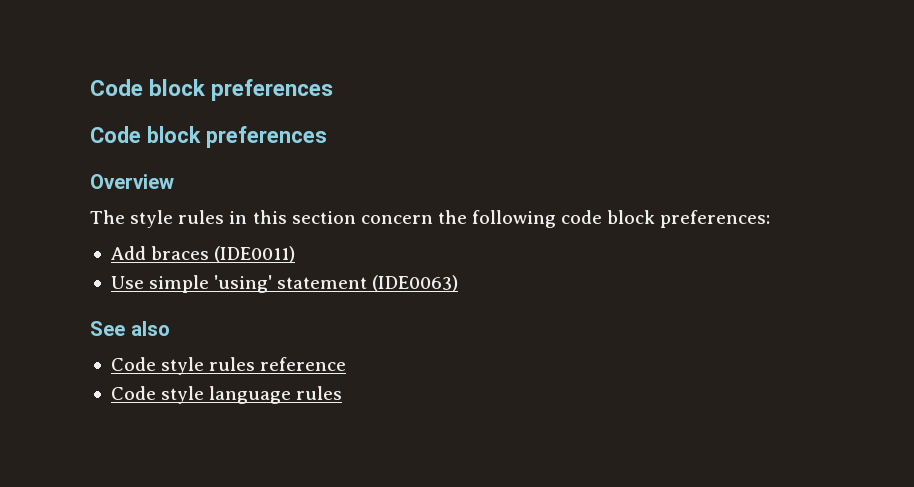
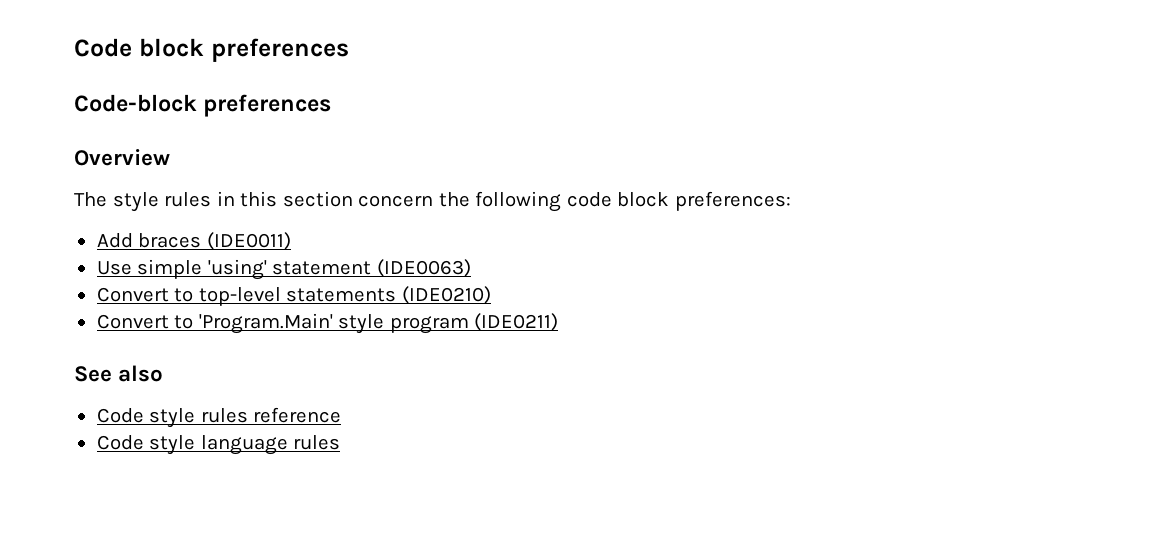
[90,79,334,101] [90,126,201,143] Code block preferences // Code block -> [74,38,349,62] [74,94,197,112] Code block preferences // Code-block
(459, 283) none -> [96,286,491,306] [96,313,559,334] // Convert to top-level statements (IDE0210) // Convert to 'Program.Main' style program (IDE0211)

